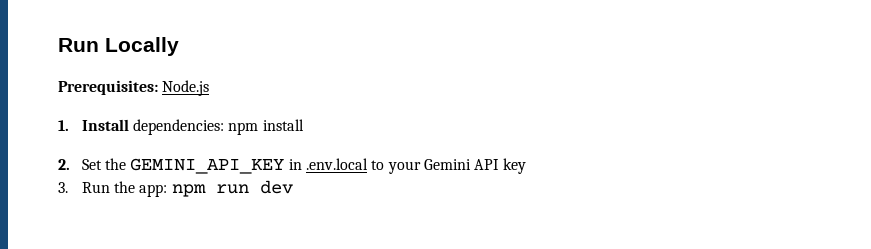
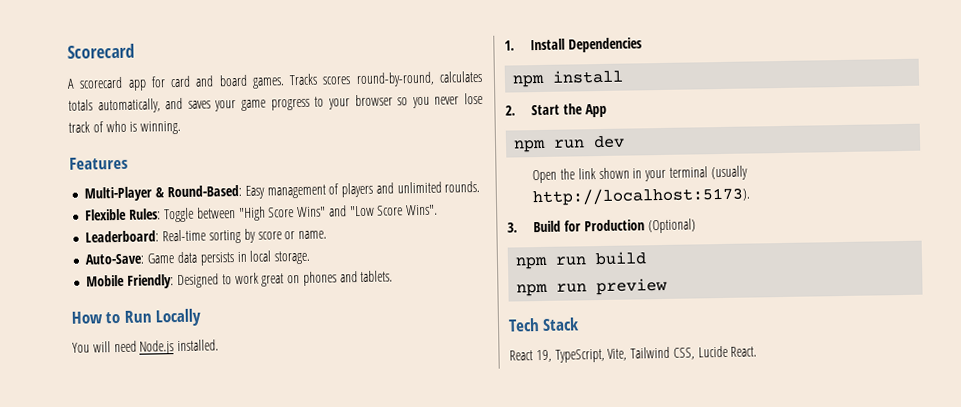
(58, 45) none -> [67,43,135,59] [67,70,482,91] [68,92,484,114] [68,120,182,135] [69,156,128,170] [84,180,481,202] [85,204,439,223] [85,228,328,244] [85,250,311,266] [86,270,394,289] [71,311,121,324] Scorecard // A scorecard app for card and board games. Tracks scores round-by-round, calculates totals automatically, and saves your game progress to your browser so you never lose track of who is winning. // Features // Multi-Player & Round-Based: Easy management of players and unlimited rounds. // Flexible Rules: Toggle between "High Score Wins" and "Low Score Wins". // Leaderboard: Real-time sorting by score or name. // Auto-Save: Game data persists in local storage. // Mobile Friendly: Designed to work great on phones and tablets. // How to
[58,80,158,95] Prerequisites: -> [72,340,137,353] You will need
(210, 88) none -> [177,339,220,352] installed.
[133,119,225,135] dependencies: -> [567,37,642,53] Dependencies //
[81,158,526,174] [58,180,293,197] Set the GEMINI_API_KEY in .env.local to your Gemini API key // 3. Run the app: npm run dev -> [531,103,607,118] [513,135,626,153] [532,165,748,184] [532,186,752,207] [507,218,696,234] [515,251,648,270] [516,277,669,297] [508,317,580,332] [509,345,758,363] Start the App // npm run dev // Open the link shown in your terminal (usually http://localhost:5173). // 3. Build for Production (Optional) // npm run build // npm run preview // Tech Stack // React 19, TypeScript, Vite, Tailwind CSS, Lucide React.

